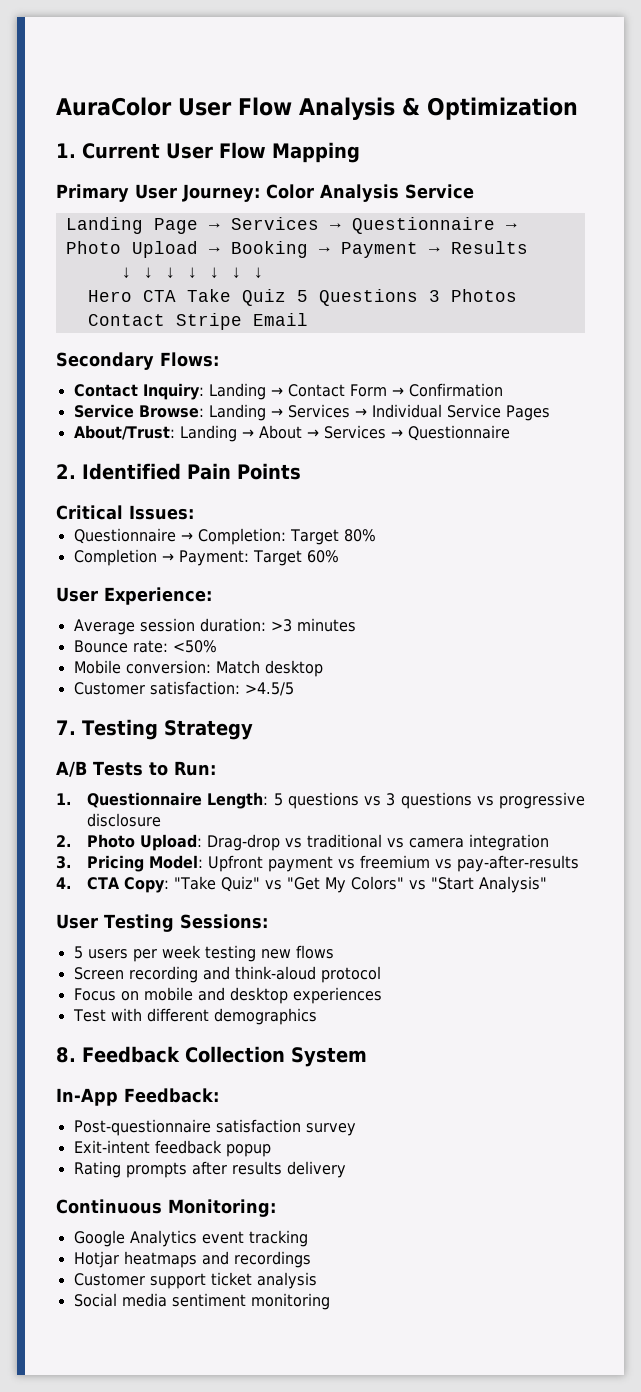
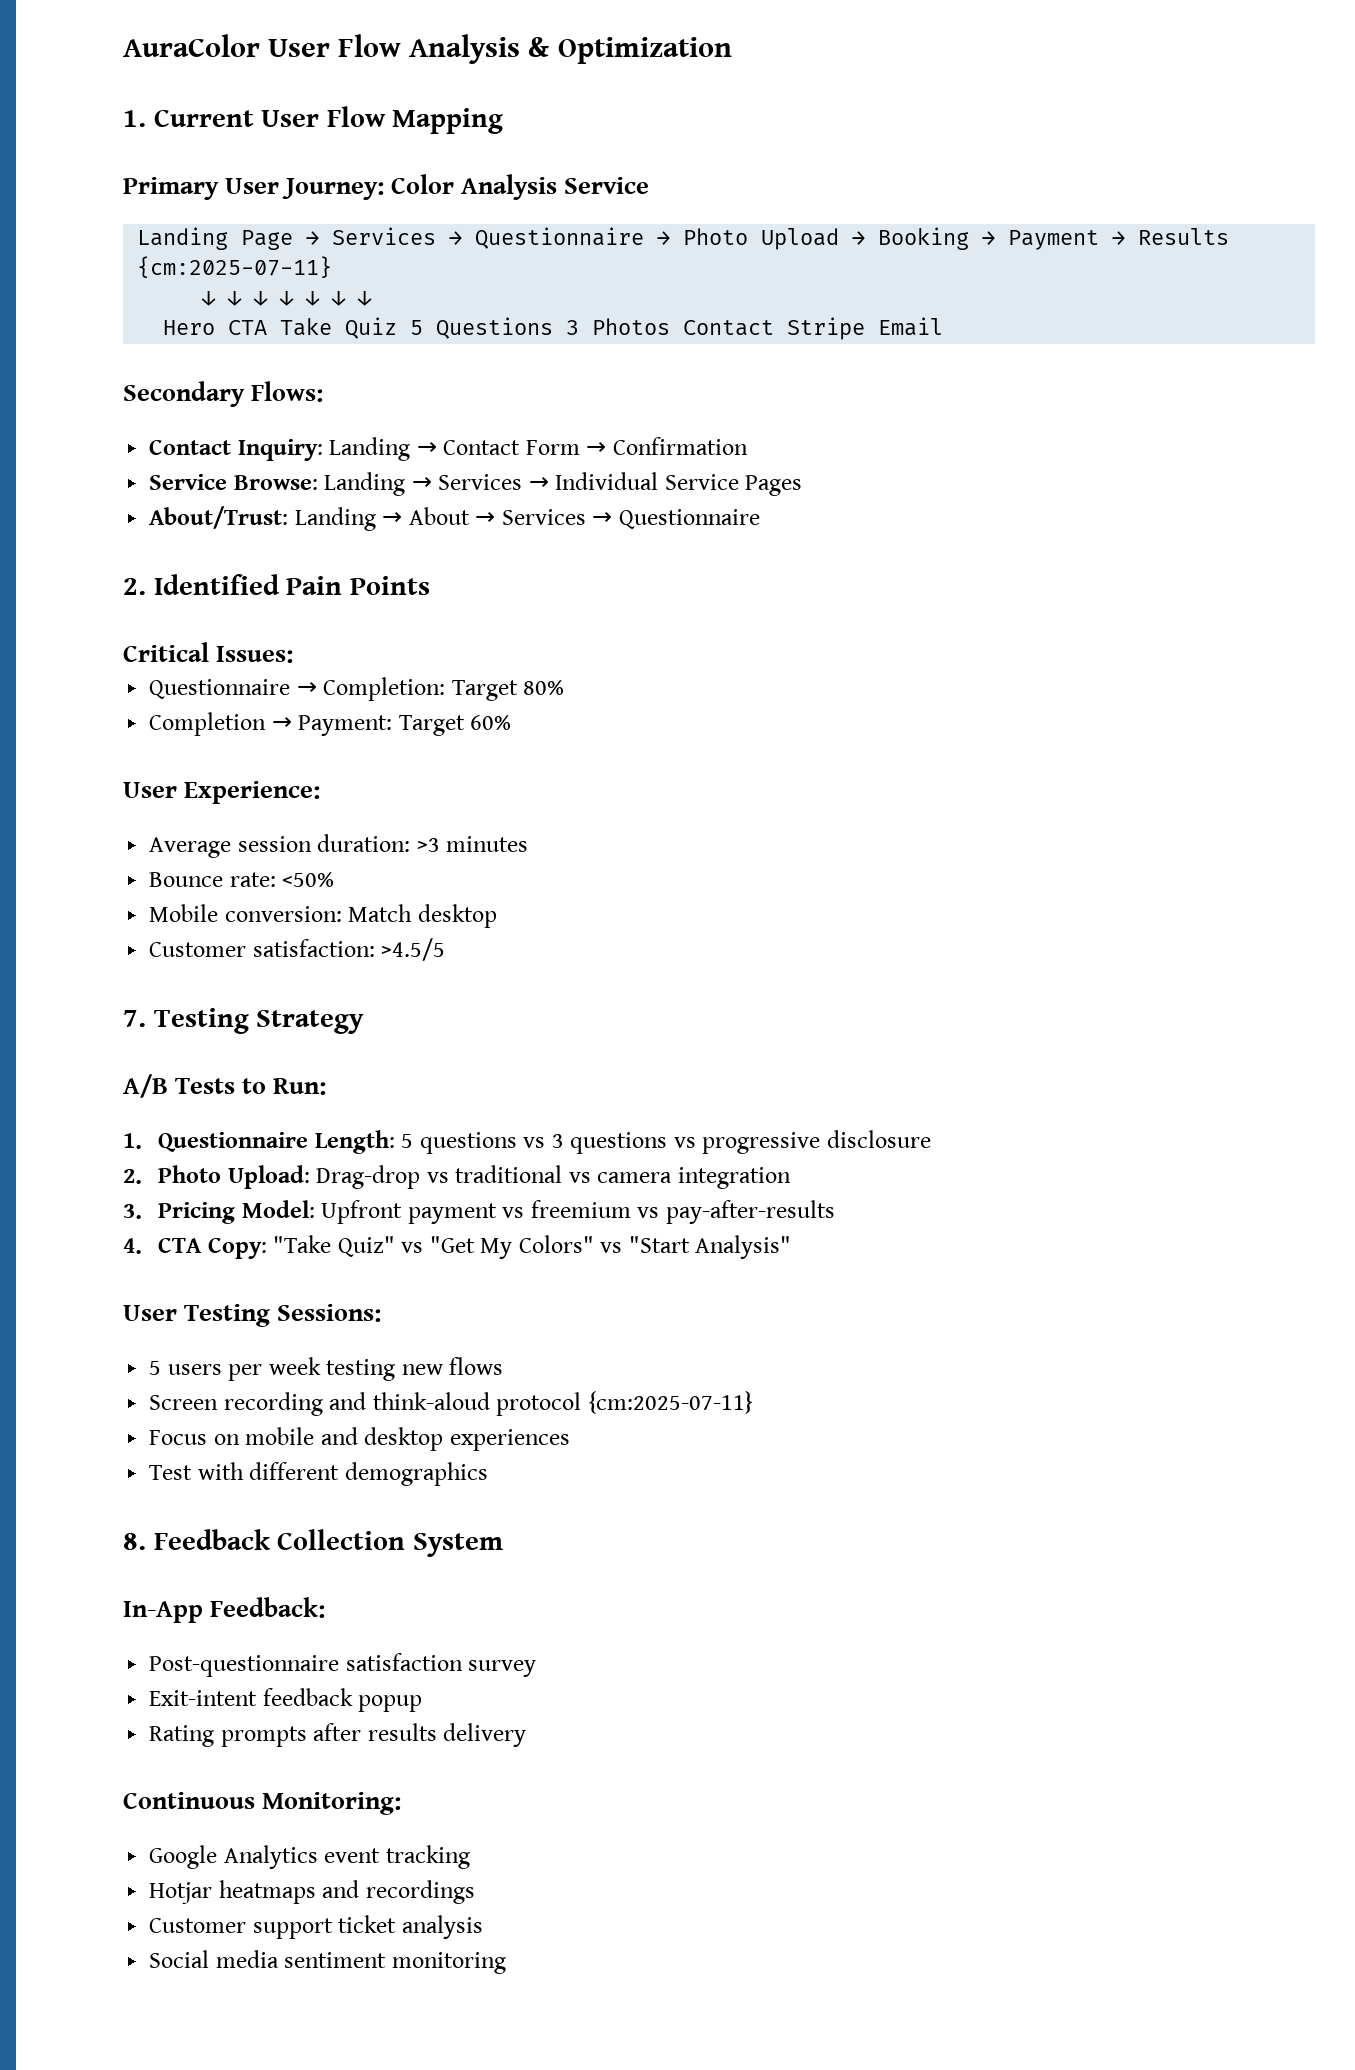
(528, 247) none -> [137,256,333,278] {cm:2025-07-11}
(381, 974) none -> [587,1391,753,1414] {cm:2025-07-11}

